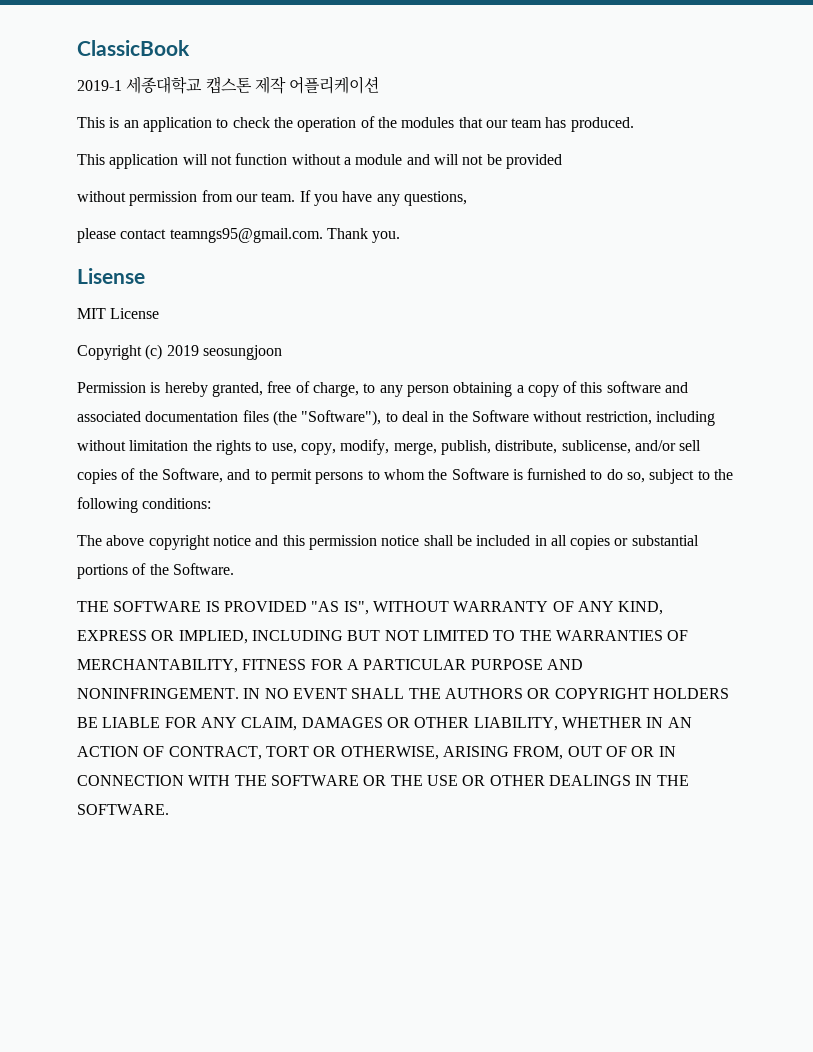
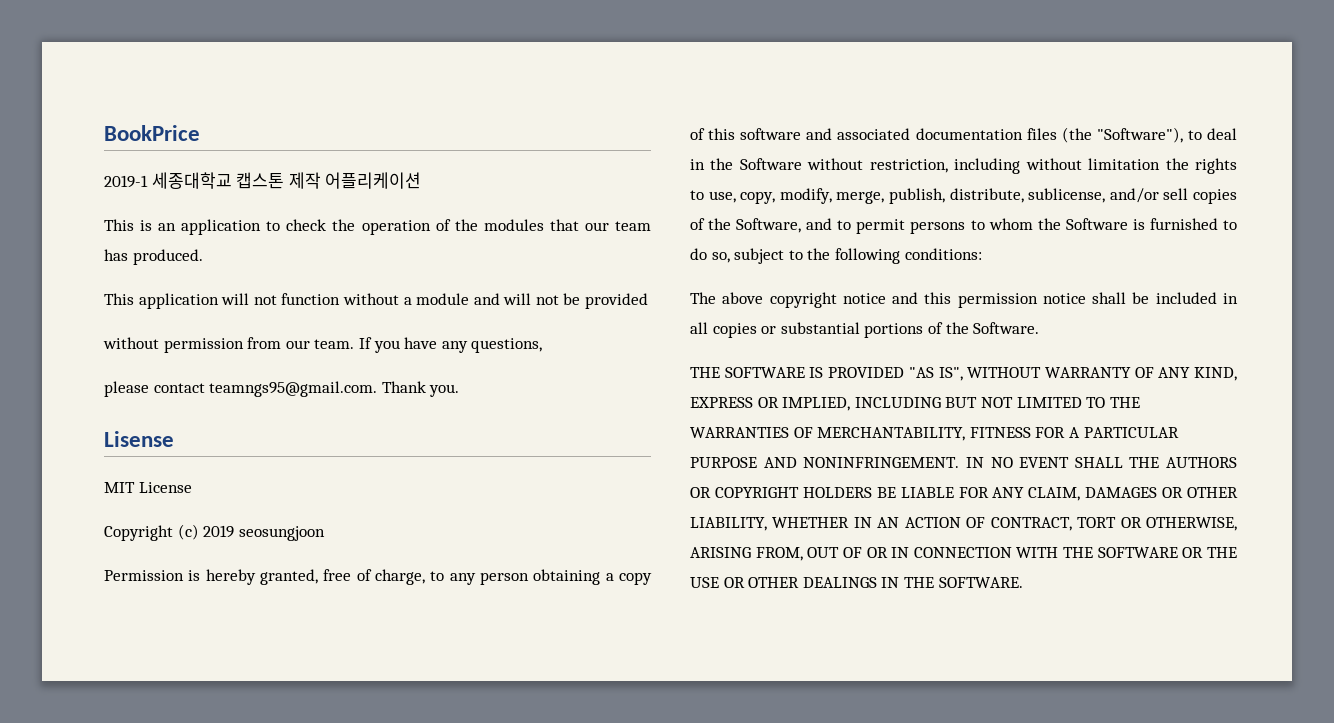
[77,40,190,56] ClassicBook -> [104,125,200,141] BookPrice

